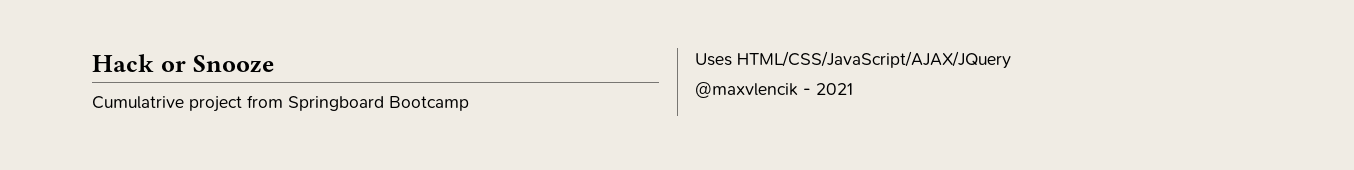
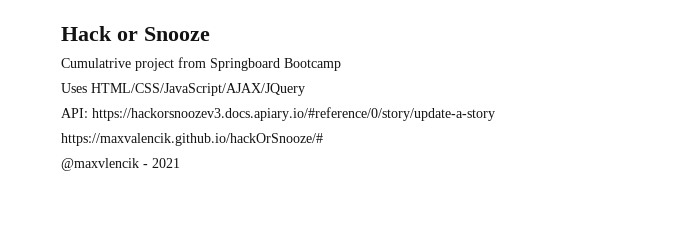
(1011, 60) none -> [61,107,495,121] [61,133,323,146] // API: https://hackorsnoozev3.docs.apiary.io/#reference/0/story/update-a-story // https://maxvalencik.github.io/hackOrSnooze/#

